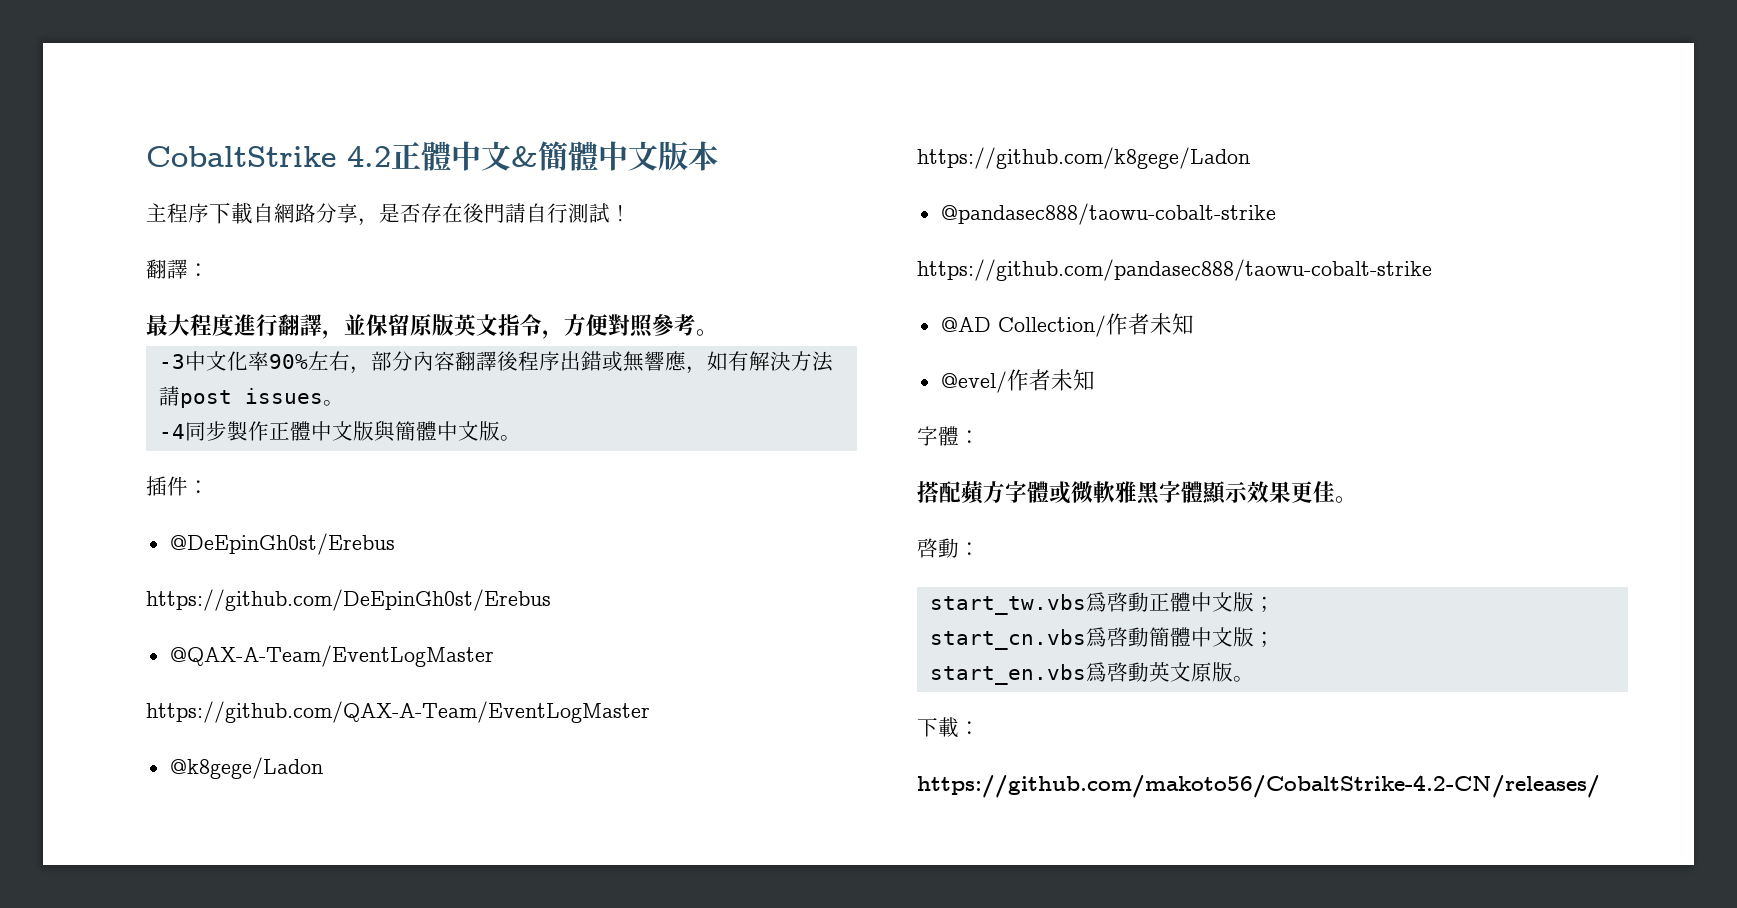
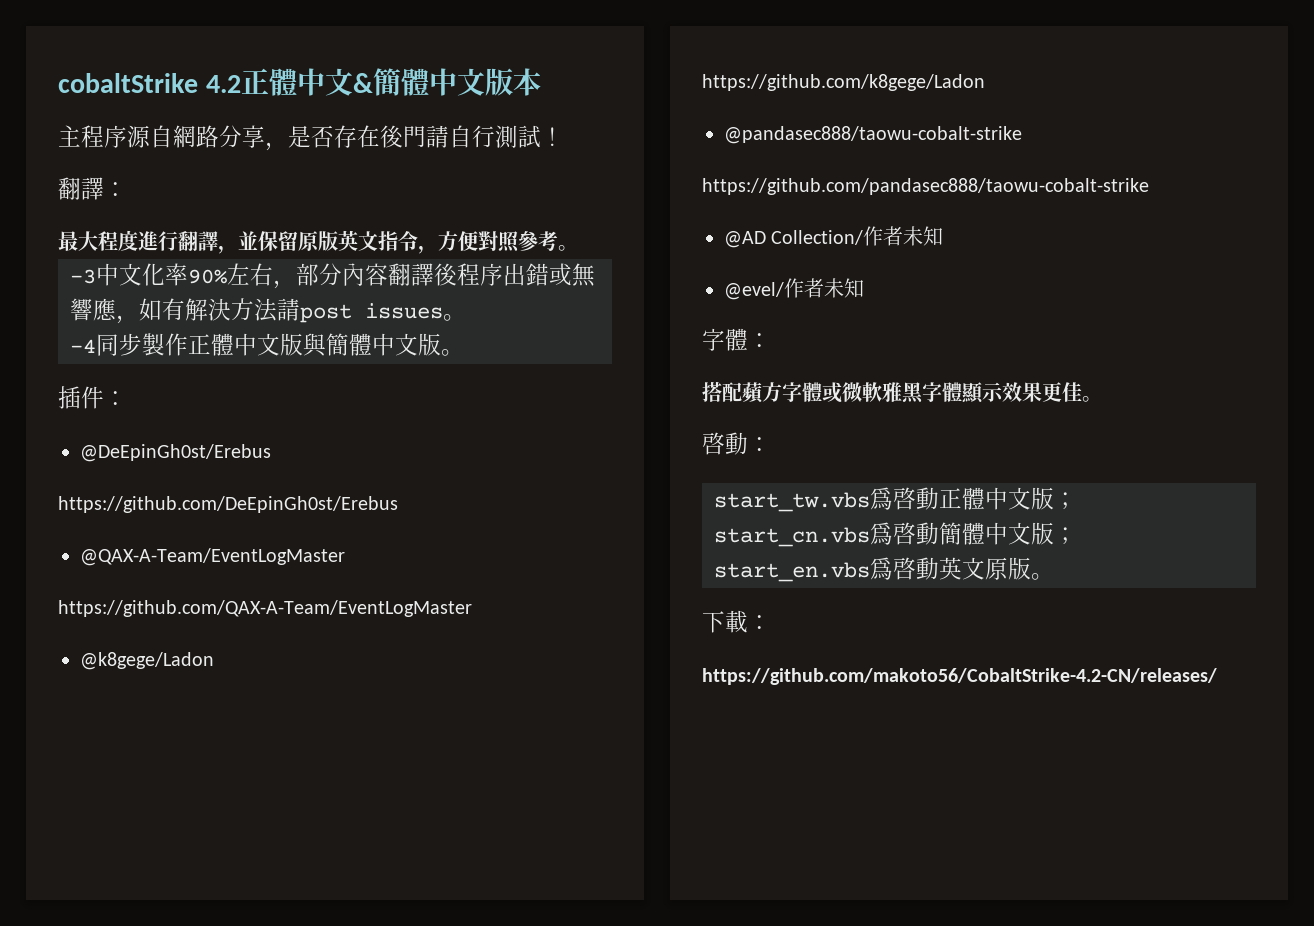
[146,146,336,167] CobaltStrike -> [58,73,198,93] cobaltStrike
[209,202,253,224] 下載 -> [127,125,151,148] 源

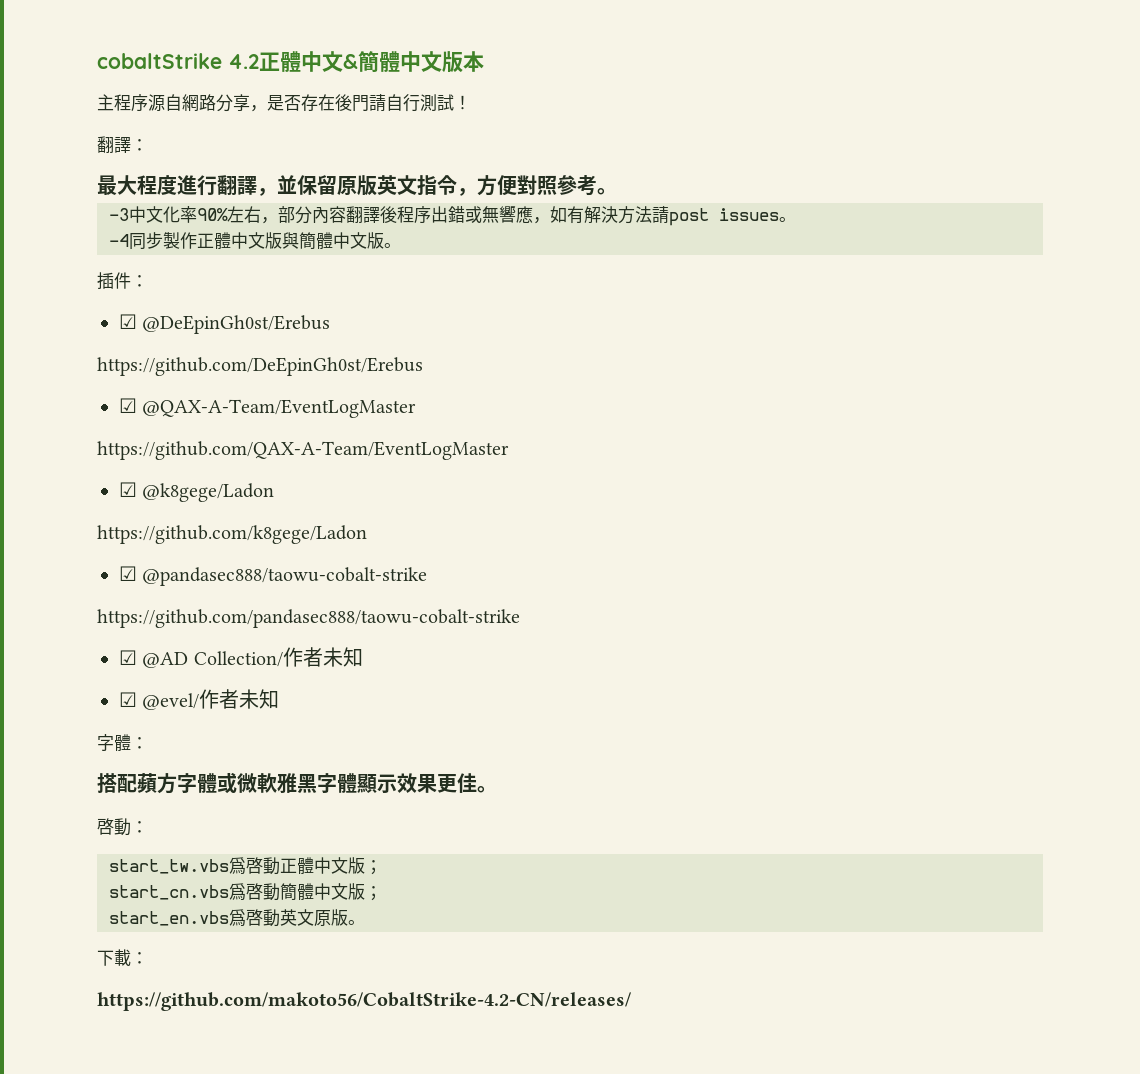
(127, 398) none -> [119,314,137,329] ☑
(398, 504) none -> [119,398,137,413] ☑
(472, 608) none -> [119,482,137,497] ☑
(985, 82) none -> [119,566,137,581] ☑
(1149, 186) none -> [119,650,137,665] ☑
(944, 236) none -> [119,692,137,707] ☑

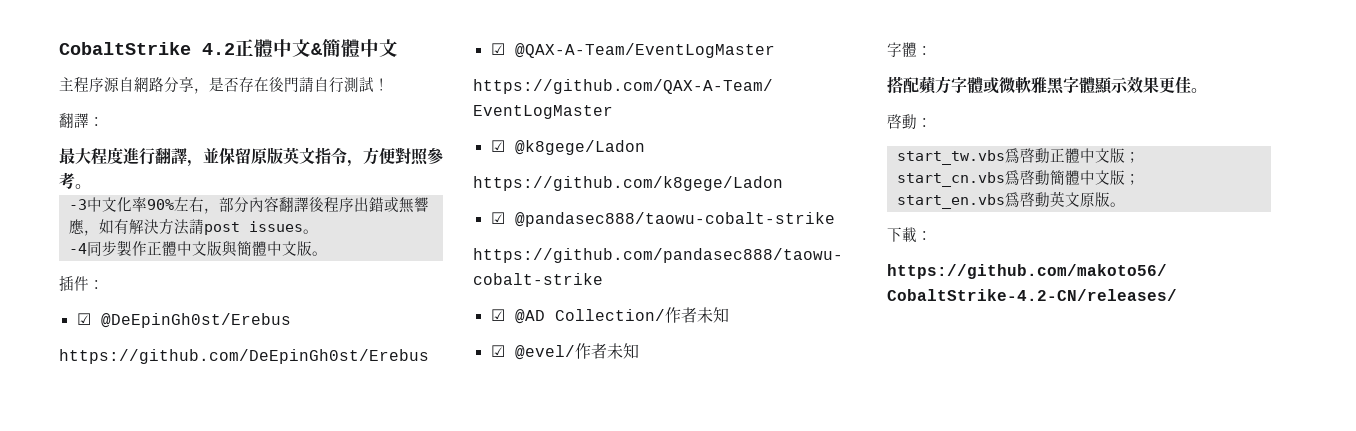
[97,53,222,69] cobaltStrike -> [59,42,191,55] CobaltStrike
[442,51,484,73] 版本 -> (398, 48) none

